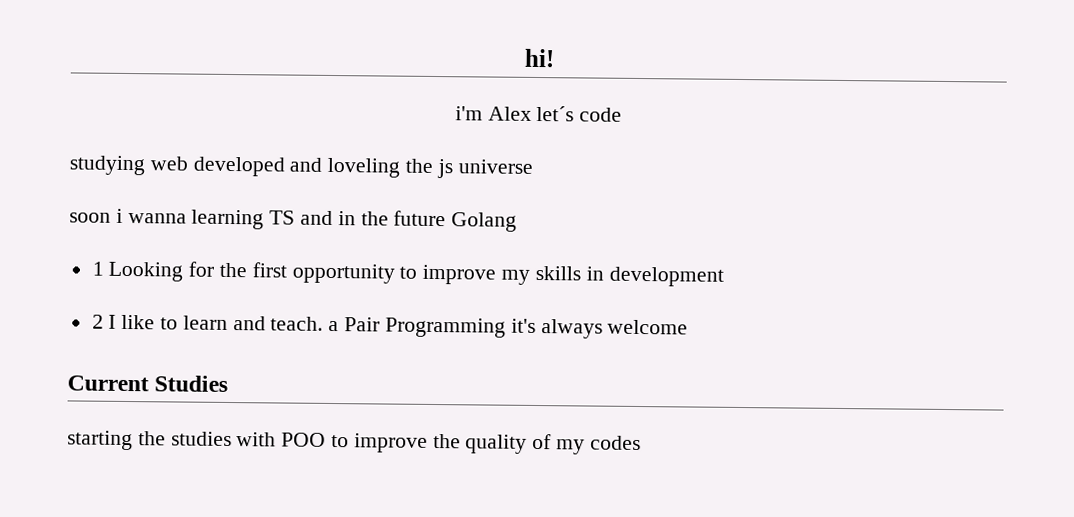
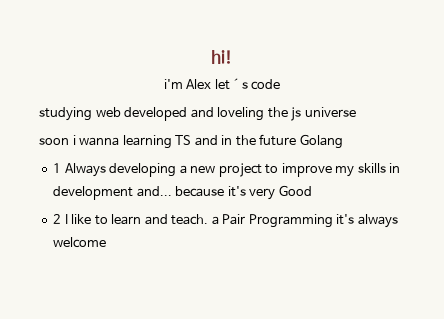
[108,261,395,284] Looking for the first opportunity -> [64,163,262,177] Always developing a new project
(724, 276) none -> [136,185,312,200] and... because it's very Good
[67,375,229,392] [67,430,641,455] // Current Studies // starting the studies with POO to improve the quality of my codes -> (107, 242) none

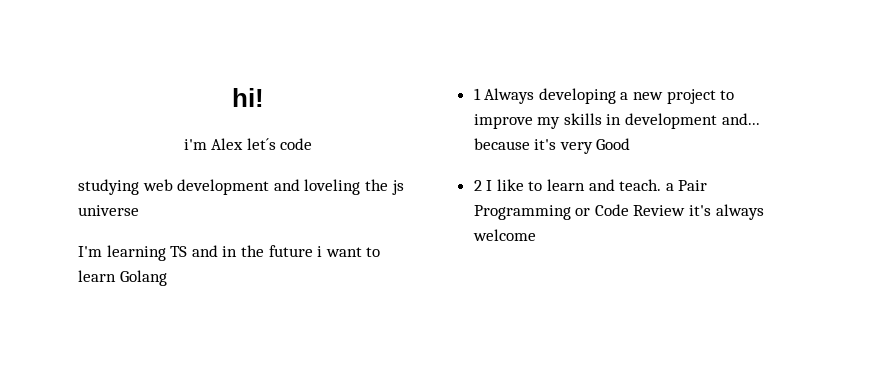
[124,107,188,121] developed -> [177,179,270,195] development
[39,135,120,146] soon i wanna -> [78,246,102,257] I'm
(297, 140) none -> [317,246,381,257] [78,270,116,282] i want to learn
(333, 221) none -> [575,204,686,216] or Code Review

